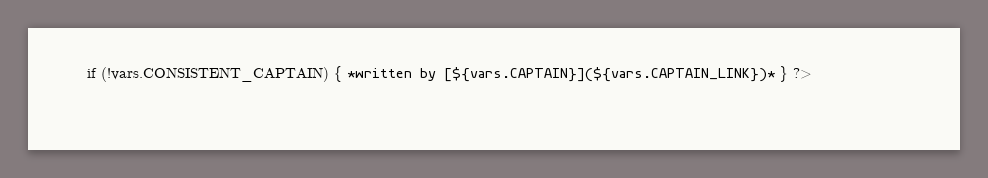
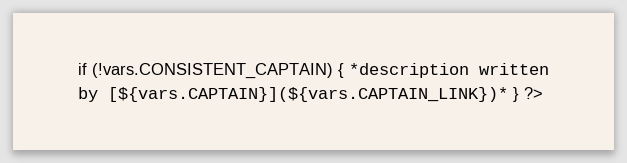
[347,68,412,78] *written -> [349,63,549,78] *description written

